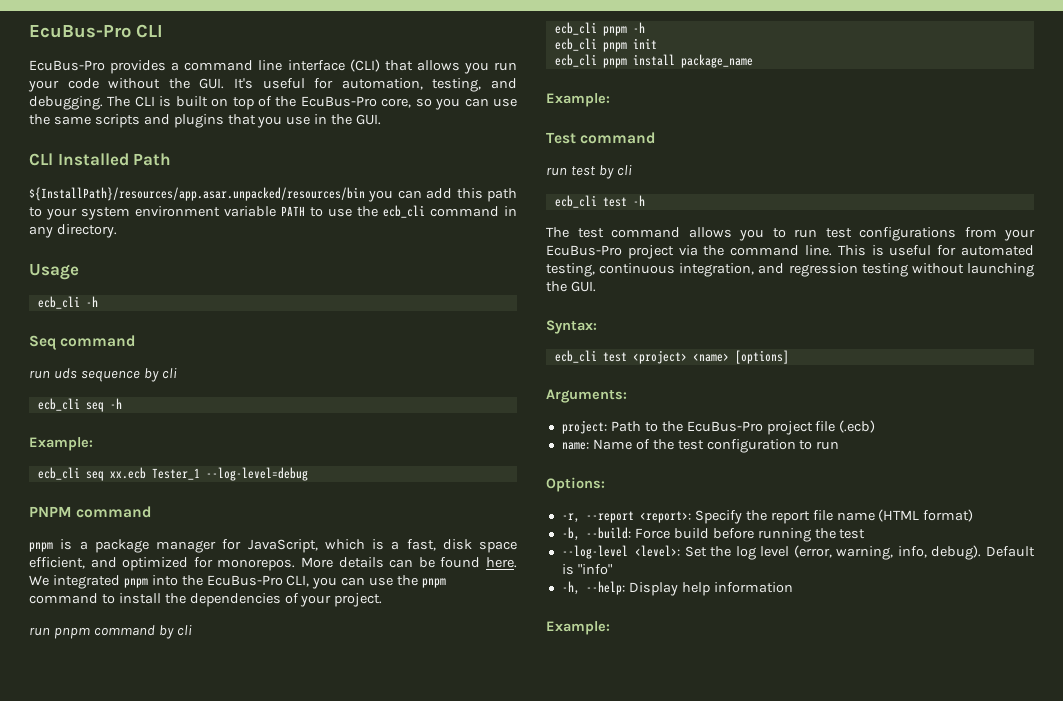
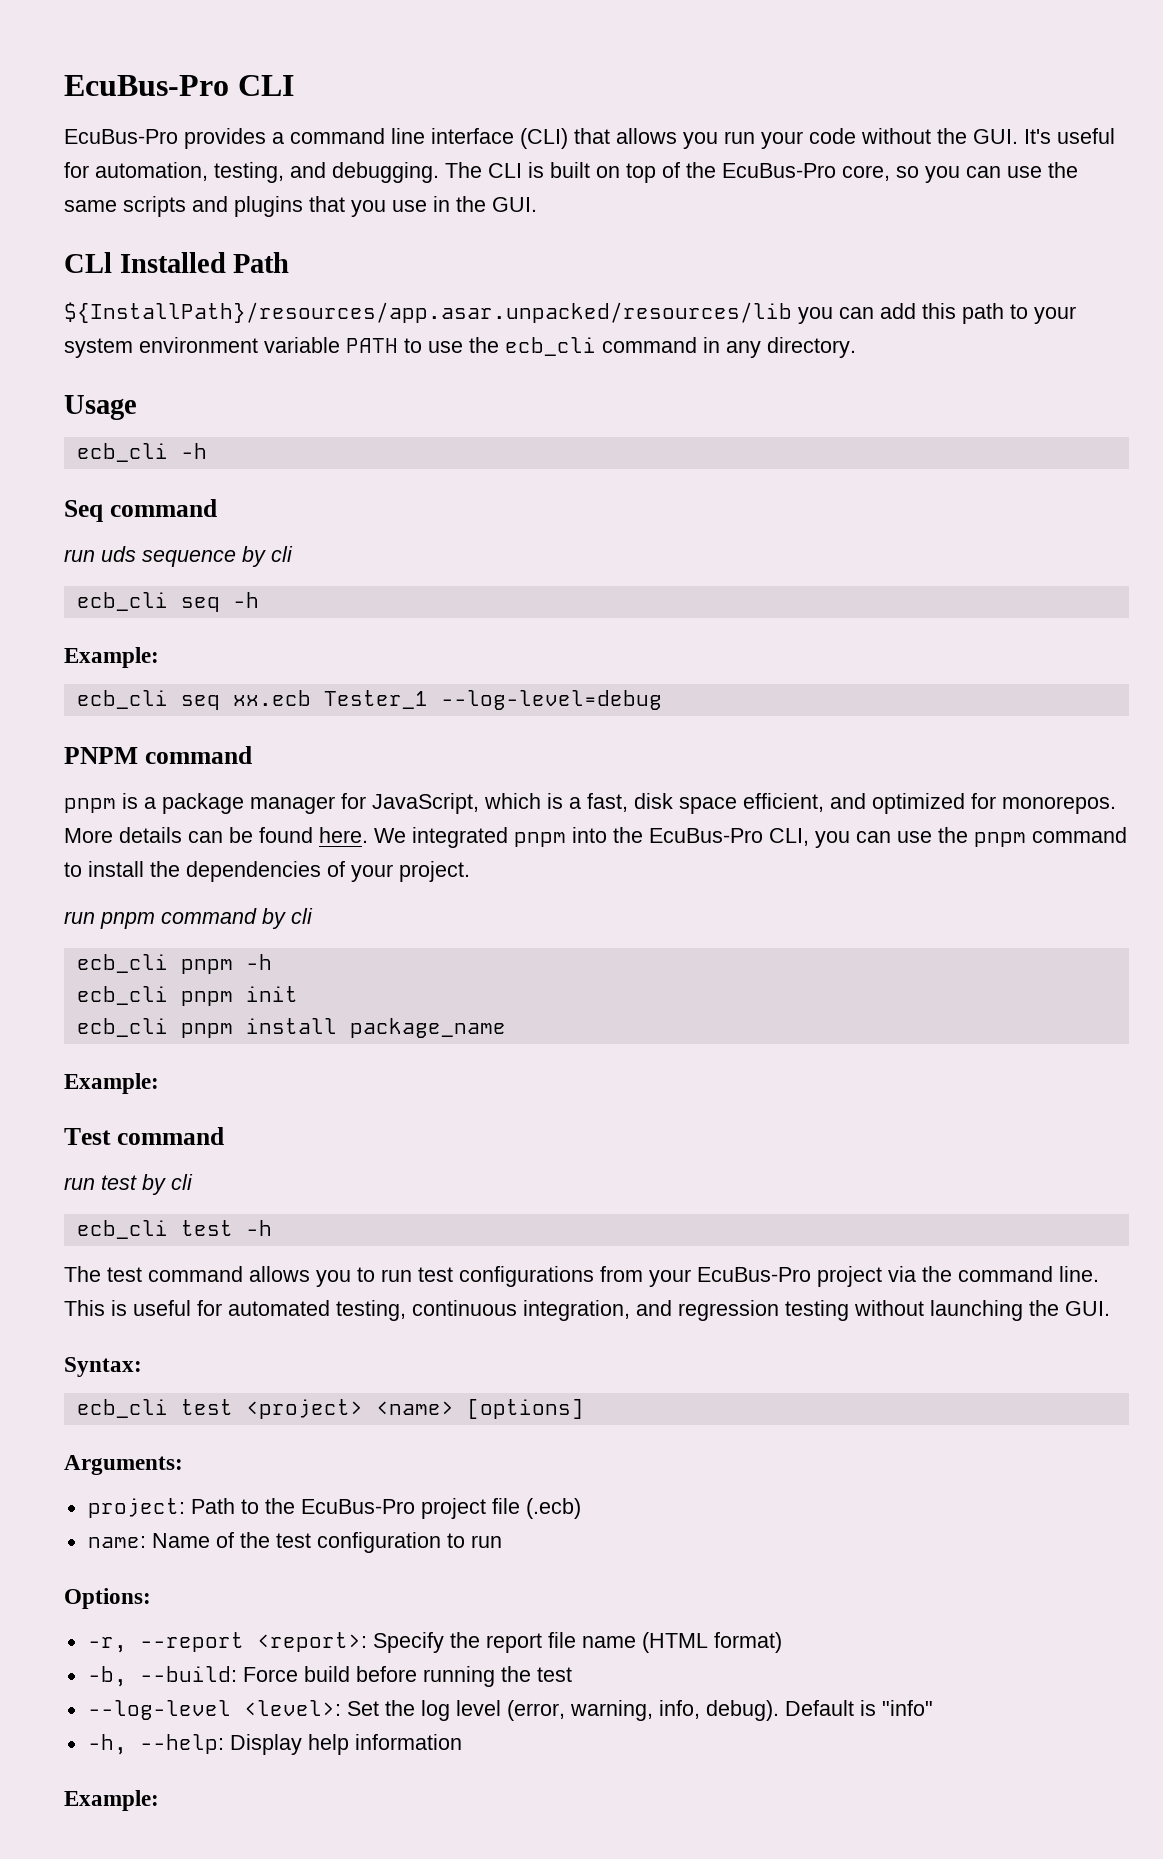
[29,187,365,201] ${InstallPath}/resources/app.asar.unpacked/resources/bin -> [64,302,792,323] ${InstallPath}/resources/app.asar.unpacked/resources/lib

